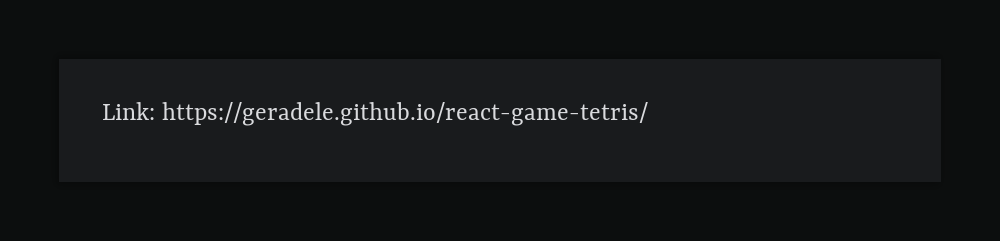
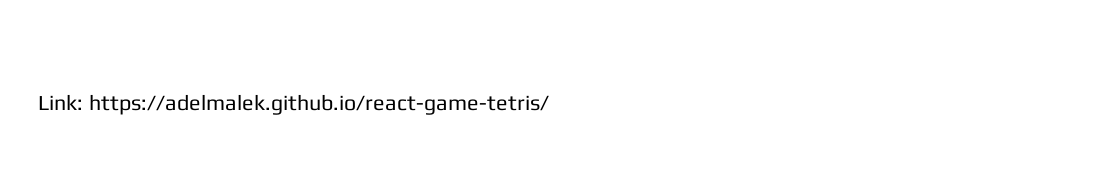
[162,102,649,126] https://geradele.github.io/react-game-tetris/ -> [88,94,549,115] https://adelmalek.github.io/react-game-tetris/

